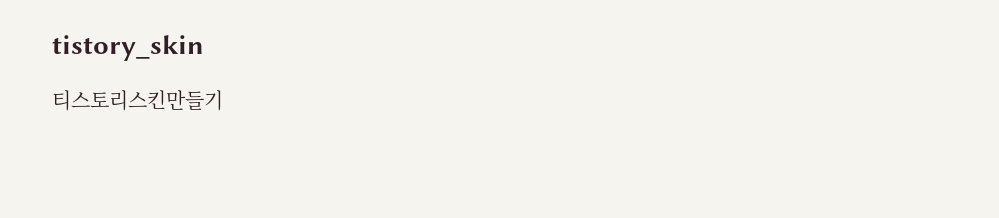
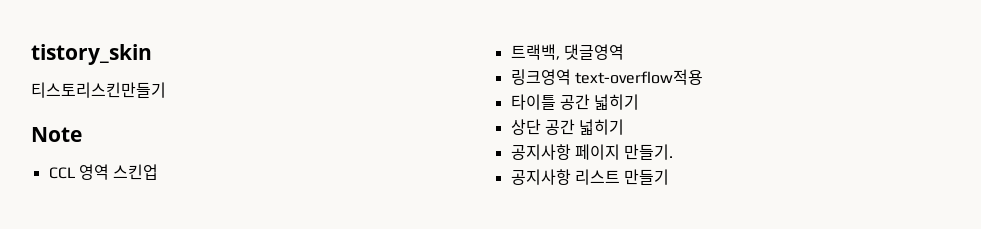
(223, 100) none -> [31,127,82,142] [48,164,159,180] [510,44,624,60] [510,69,703,85] [510,94,640,110] [510,119,625,135] [510,144,674,160] [510,169,670,185] // Note // CCL 영역 스킨업 // 트랙백, 댓글영역 // 링크영역 text-overflow적용 // 타이틀 공간 넓히기 // 상단 공간 넓히기 // 공지사항 페이지 만들기. // 공지사항 리스트 만들기

